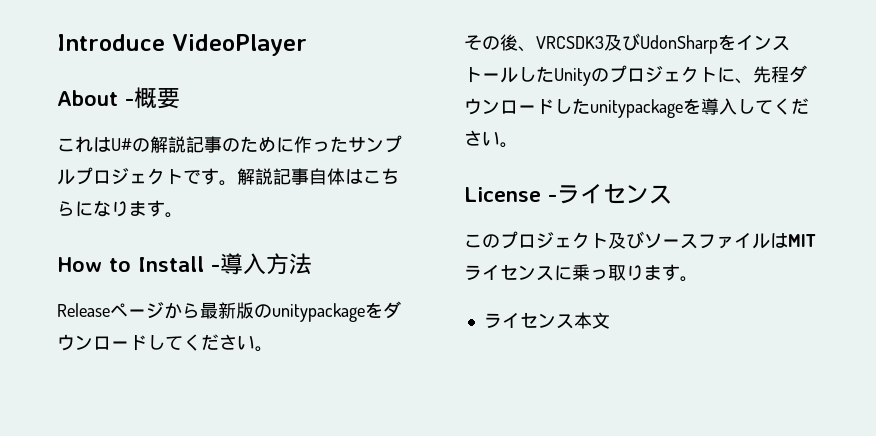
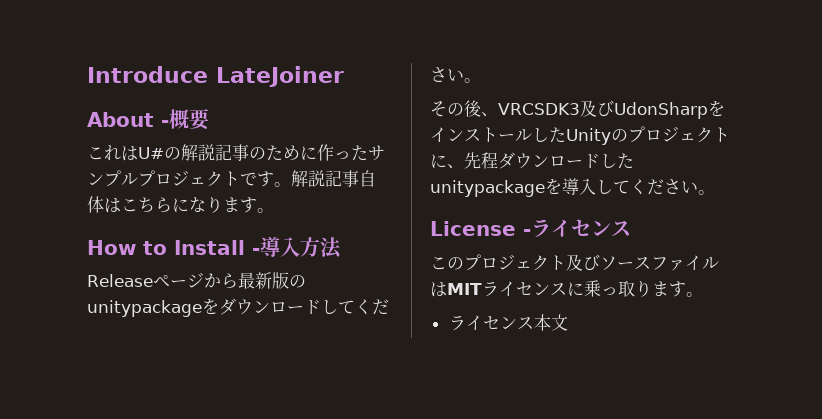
[172,34,307,56] VideoPlayer -> [216,66,344,87] LateJoiner

